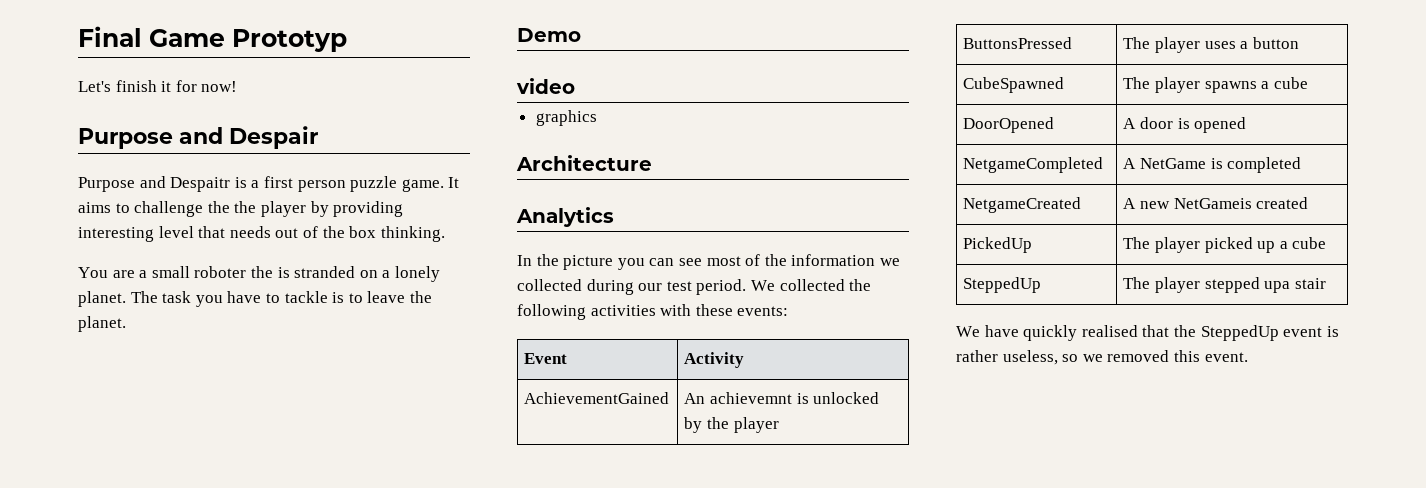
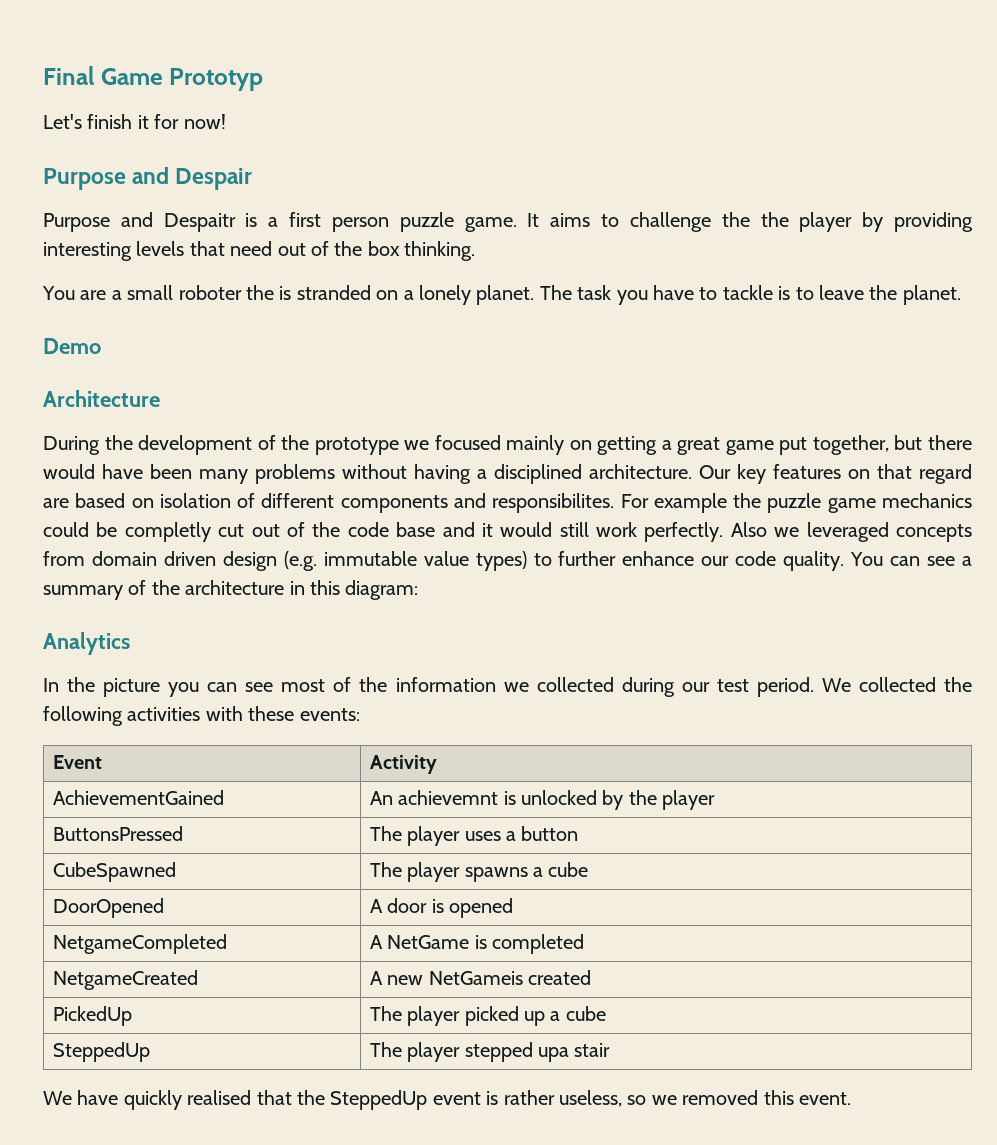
[158,226,271,238] level that needs -> [136,241,273,256] levels that need
[516,78,575,94] [535,110,597,126] [516,155,652,171] video // graphics // Architecture -> [43,390,160,407] [43,435,972,455] [43,464,972,484] [43,493,973,513] [43,522,973,542] [43,551,972,571] [43,580,419,600] Architecture // During the development of the prototype we focused mainly on getting a great game put together, but there would have been many problems without having a disciplined architecture. Our key features on that regard are based on isolation of different components and responsibilites. For example the puzzle game mechanics could be completly cut out of the code base and it would still work perfectly. Also we leveraged concepts from domain driven design (e.g. immutable value types) to further enhance our code quality. You can see a summary of the architecture in this diagram:

